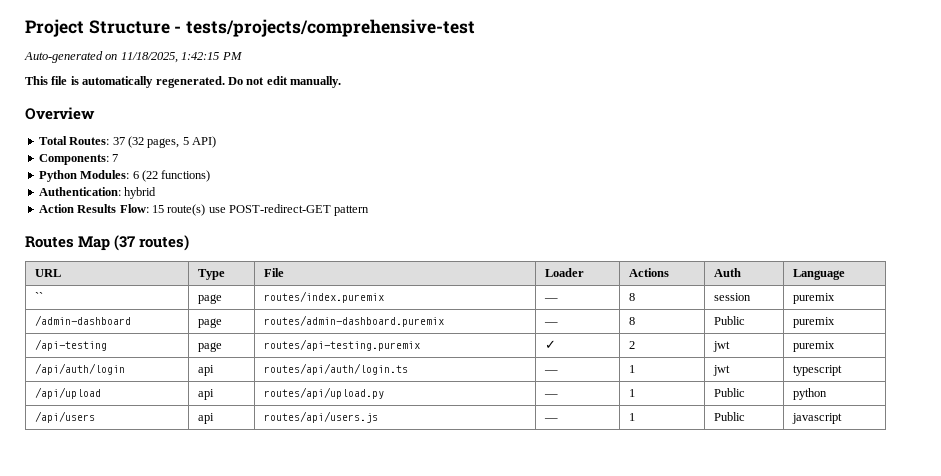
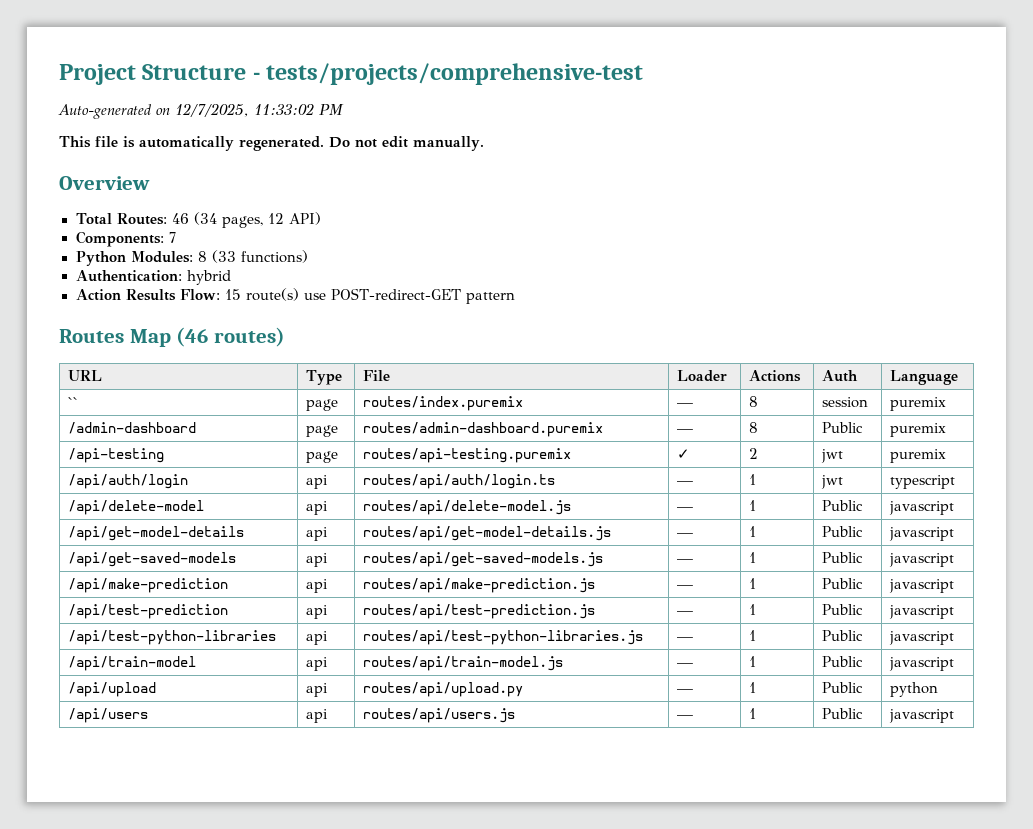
[120,52,220,63] 11/18/2025, 1:42:15 -> [175,103,314,117] 12/7/2025, 11:33:02
[112,136,189,148] 37 (32 pages, 5 -> [172,212,285,228] 46 (34 pages, 12
[132,170,158,182] 6 (22 -> [197,250,236,263] 8 (33
[114,235,136,251] (37 -> [176,327,209,347] (46
(842, 370) none -> [67,500,204,515] [305,501,328,515] [362,500,571,515] [676,507,693,511] [748,500,756,511] [821,500,863,511] [888,501,954,515] [67,526,244,541] [305,527,328,541] [362,526,611,541] [676,533,693,537] [748,526,756,537] [821,526,863,537] [888,527,954,541] [67,552,236,567] [305,553,328,567] [362,552,603,567] [676,559,693,563] [748,552,756,563] [821,552,863,563] [888,553,954,567] [67,578,228,593] [305,579,328,593] [362,578,595,593] [676,585,693,589] [748,578,756,589] [821,578,863,589] [888,579,954,593] [67,604,228,619] [305,605,328,619] [362,604,595,619] [676,611,693,615] [748,604,756,615] [821,604,863,615] [888,605,954,619] [67,630,276,645] [305,631,328,645] [362,630,643,645] [676,637,693,641] [748,630,756,641] [821,630,863,641] [888,631,954,645] [67,656,196,671] [305,657,328,671] [362,656,563,671] [676,663,693,667] [748,656,756,667] [821,656,863,667] [888,657,954,671] // /api/delete-model | api | routes/api/delete-model.js | — | 1 | Public | javascript // /api/get-model-details | api | routes/api/get-model-details.js | — | 1 | Public | javascript // /api/get-saved-models | api | routes/api/get-saved-models.js | — | 1 | Public | javascript // /api/make-prediction | api | routes/api/make-prediction.js | — | 1 | Public | javascript // /api/test-prediction | api | routes/api/test-prediction.js | — | 1 | Public | javascript // /api/test-python-libraries | api | routes/api/test-python-libraries.js | — | 1 | Public | javascript // /api/train-model | api | routes/api/train-model.js | — | 1 | Public | javascript

